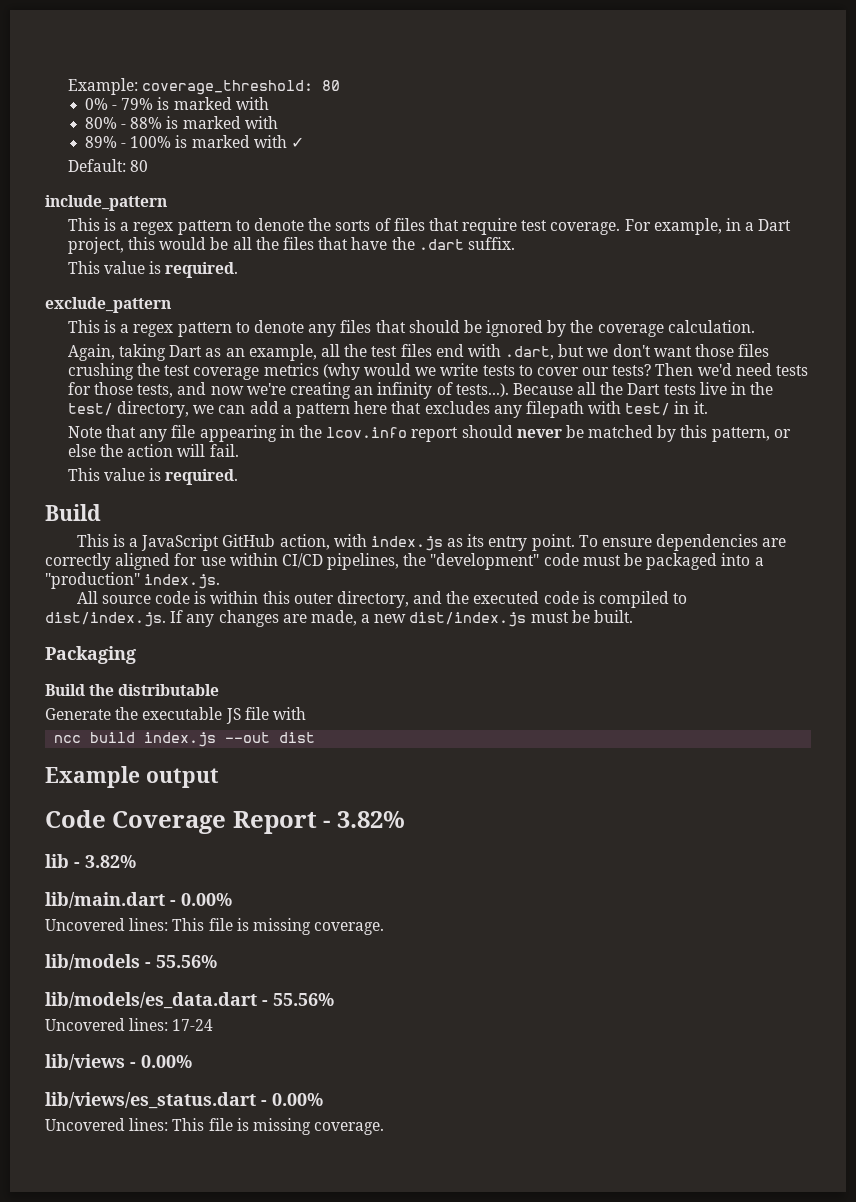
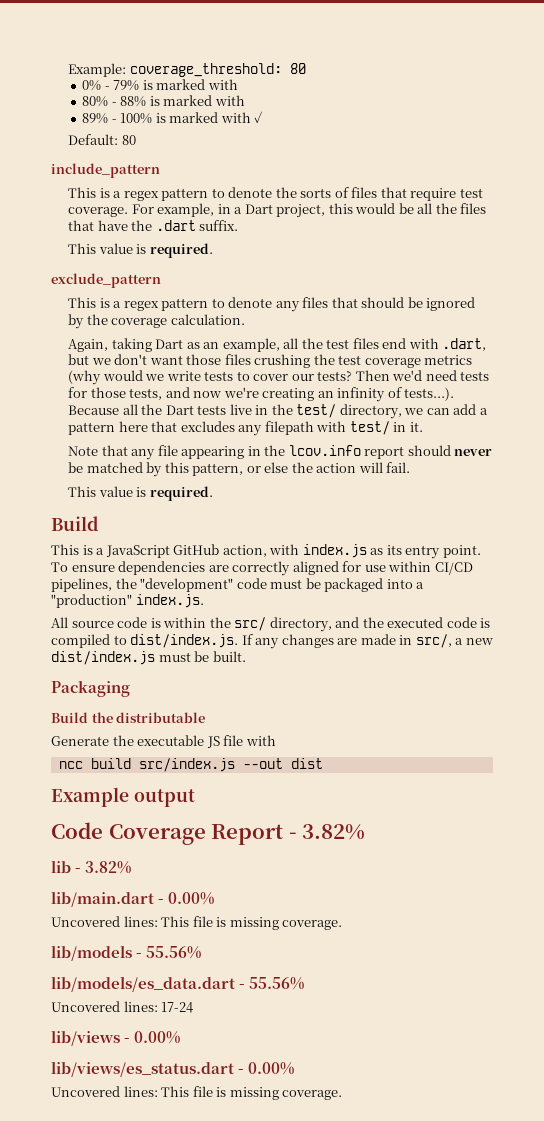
[262,591,334,604] this outer -> [209,617,267,631] the src/
[310,610,357,626] made, -> [360,634,452,648] made in src/,
[144,732,217,747] index.js -> [138,758,235,772] src/index.js

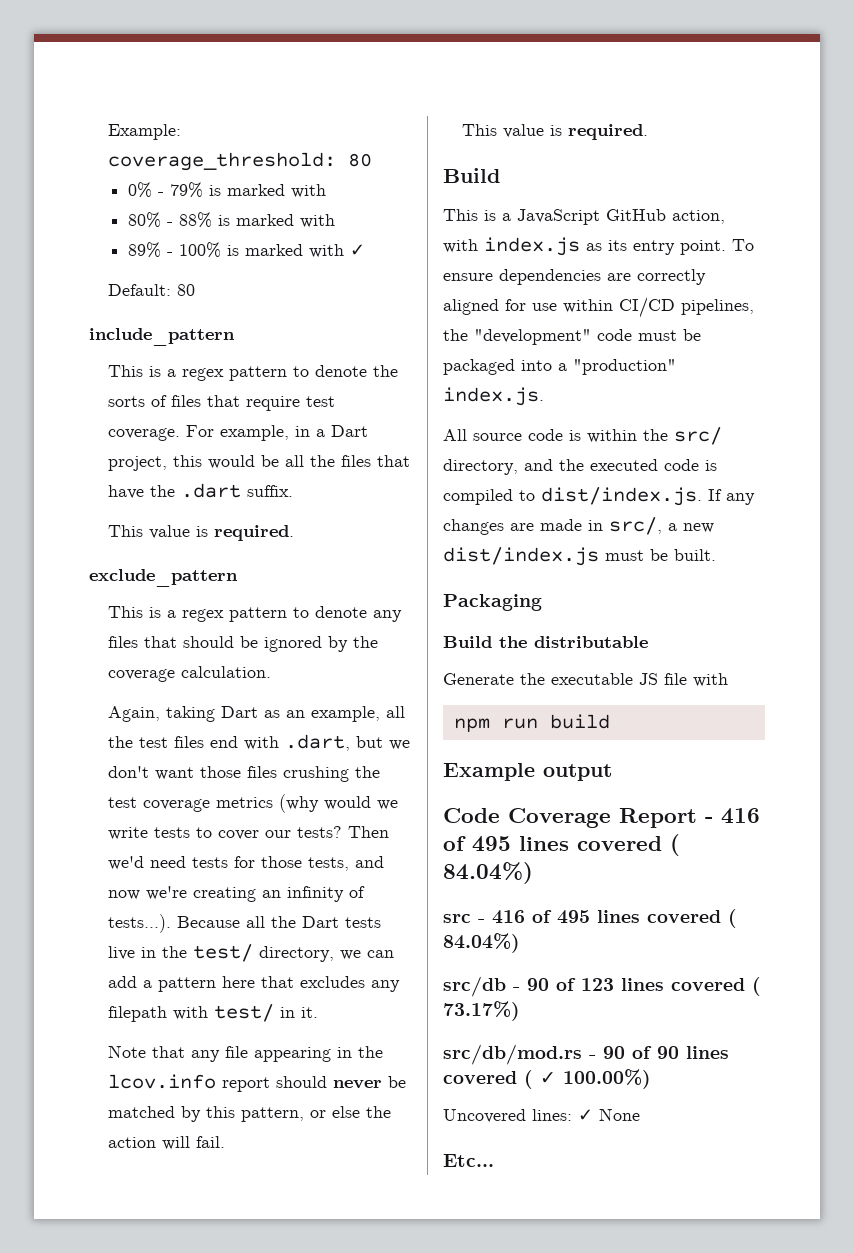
[58,761,83,769] ncc -> [453,718,538,732] npm run
[138,758,323,772] src/index.js --out dist -> (610, 721) none
[302,824,366,840] [51,860,132,874] [51,891,215,907] [51,916,343,930] [51,945,202,961] [51,976,305,992] [51,1001,194,1013] [51,1030,181,1046] [51,1061,295,1077] [51,1086,343,1100] 3.82% // lib - 3.82% // lib/main.dart - 0.00% // Uncovered lines: This file is missing coverage. // lib/models - 55.56% // lib/models/es_data.dart - 55.56% // Uncovered lines: 17-24 // lib/views - 0.00% // lib/views/es_status.dart - 0.00% // Uncovered lines: This file is missing coverage. -> [721,808,760,824] [443,834,680,856] [443,862,533,884] [443,909,737,928] [443,933,520,953] [443,976,761,997] [443,1001,520,1021] [443,1044,729,1065] [443,1069,651,1089] [443,1108,640,1123] [443,1154,494,1167] 416 of 495 lines covered ( 84.04%) // src - 416 of 495 lines covered ( 84.04%) // src/db - 90 of 123 lines covered ( 73.17%) // src/db/mod.rs - 90 of 90 lines covered ( ✓ 100.00%) // Uncovered lines: ✓ None // Etc...

